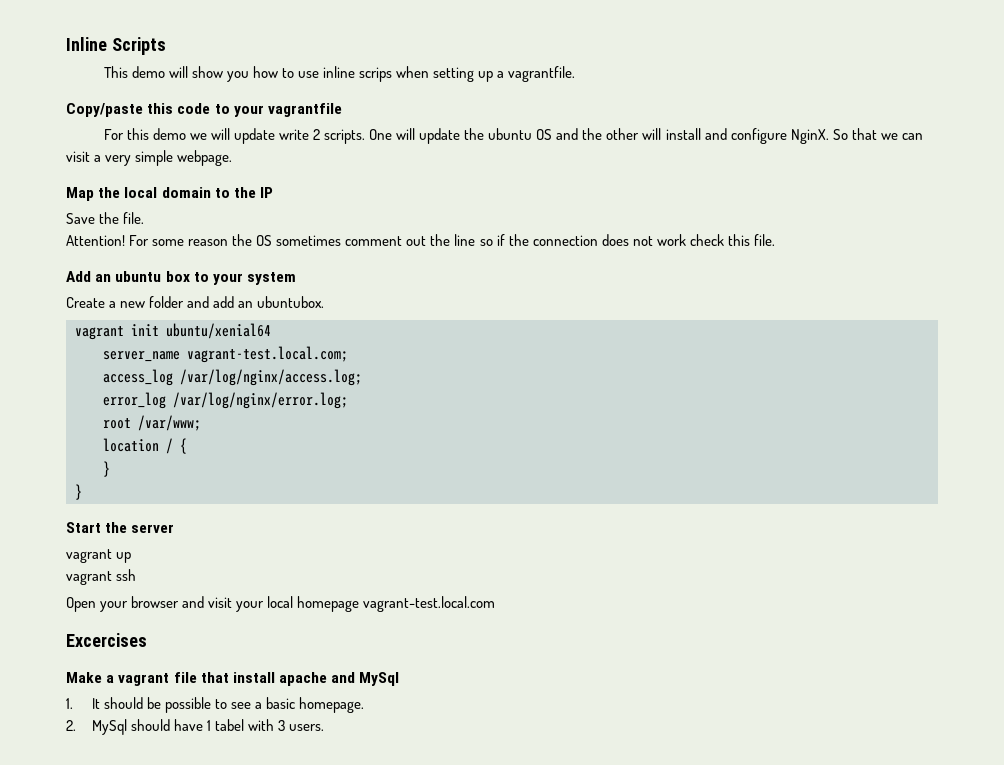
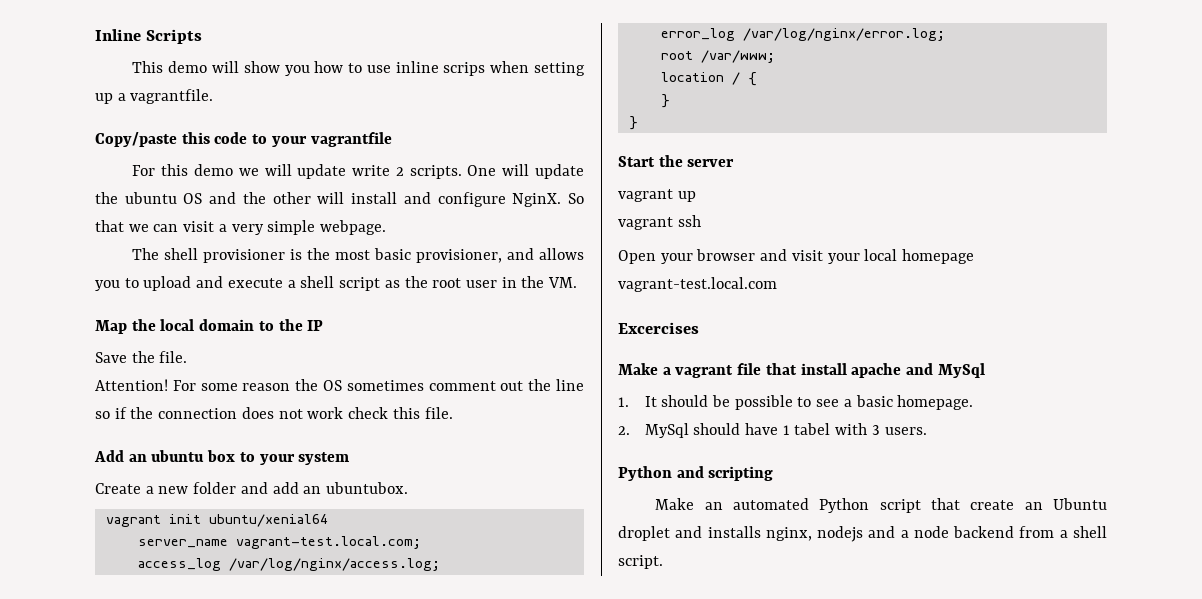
(233, 158) none -> [132,248,584,263] [95,276,578,291] // The shell provisioner is the most basic provisioner, and allows you to upload and execute a shell script as the root user in the VM.
(325, 727) none -> [618,466,774,481] [655,498,1107,513] [618,526,1107,542] [618,555,663,569] // Python and scripting // Make an automated Python script that create an Ubuntu droplet and installs nginx, nodejs and a node backend from a shell script.

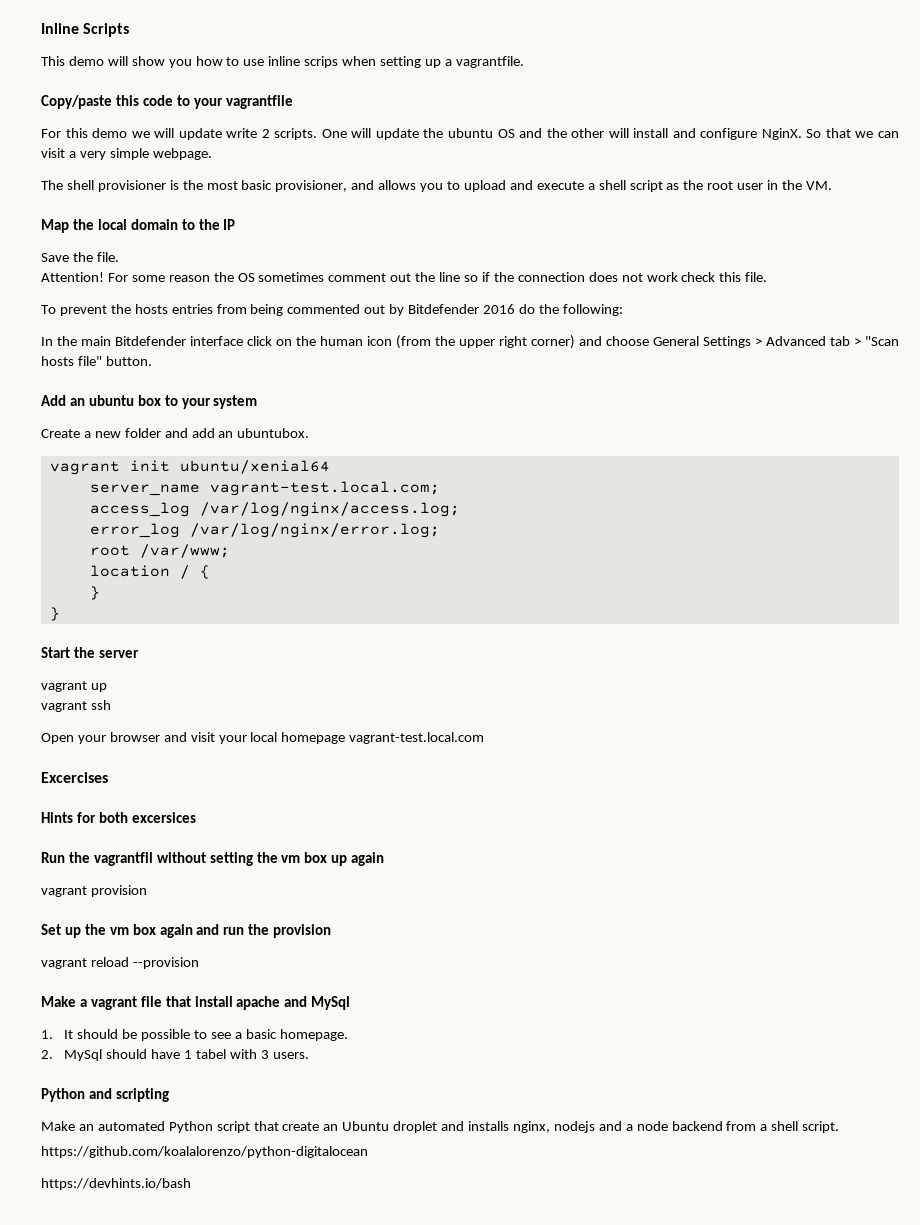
(453, 413) none -> [41,304,623,316] [41,335,899,349] [41,356,152,366] // To prevent the hosts entries from being commented out by Bitdefender 2016 do the following: // In the main Bitdefender interface click on the human icon (from the upper right corner) and choose General Settings > Advanced tab > "Scan hosts file" button.
(699, 328) none -> [41,812,196,823] [41,852,385,866] [41,885,147,897] [41,924,332,938] [41,957,199,969] // Hints for both excersices // Run the vagrantfil without setting the vm box up again // vagrant provision // Set up the vm box again and run the provision // vagrant reload --provision
(663, 562) none -> [41,1146,368,1158] [41,1178,191,1190] // https://github.com/koalalorenzo/python-digitalocean // https://devhints.io/bash

